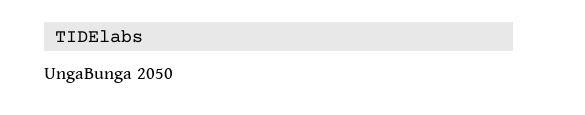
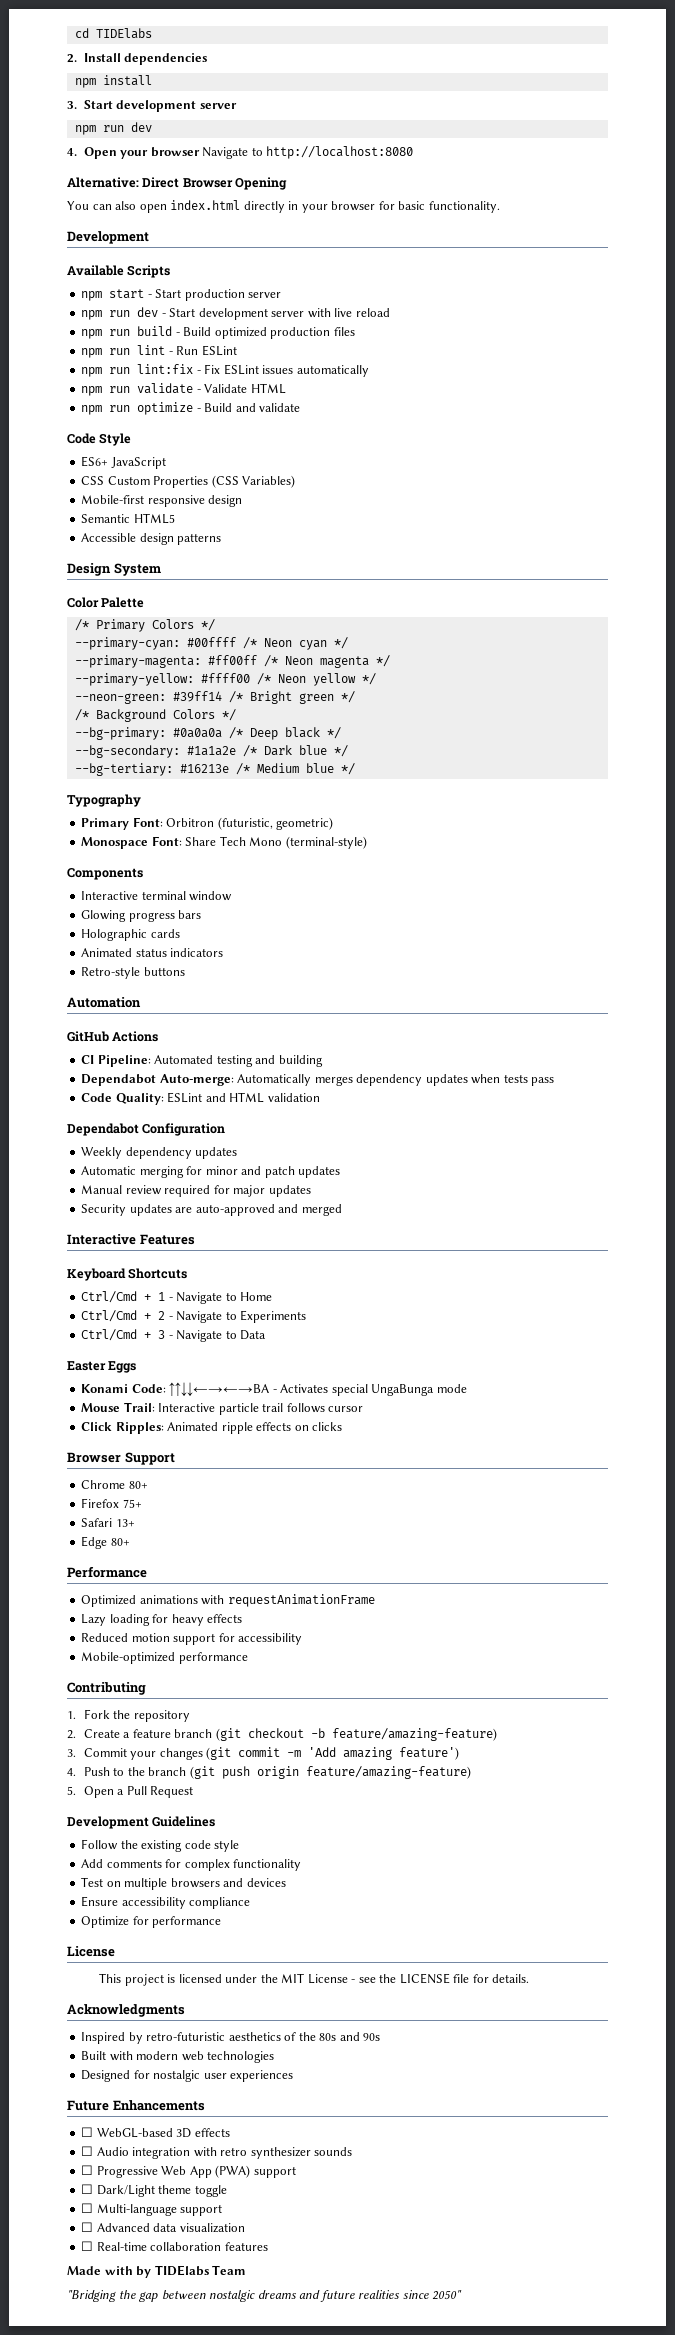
(54, 36) none -> [74,28,89,38] cd
[44,68,173,83] UngaBunga 2050 -> [67,53,208,65] [74,75,152,88] [67,100,237,112] [74,122,152,135] [67,146,414,159] [67,177,288,190] [67,200,500,213] [67,231,149,244] [67,265,171,278] [81,289,282,301] [81,307,390,320] [81,326,355,339] [81,345,237,358] [81,364,369,377] [81,383,286,396] [81,402,301,415] [67,433,132,446] [81,456,166,469] [81,475,296,488] [81,495,243,507] [81,513,175,524] [81,533,222,545] [67,563,161,576] [67,597,145,608] [74,619,215,632] [74,637,348,650] [74,655,390,668] [74,673,376,686] [74,691,355,704] [74,709,236,722] [74,727,341,740] [74,745,348,758] [74,763,355,776] [67,794,141,807] [81,817,334,830] [81,836,367,849] [67,868,143,880] [81,891,233,901] [81,910,202,922] [81,929,180,941] [81,948,224,957] [81,967,185,979] [67,997,141,1008] [67,1031,159,1042] [81,1055,323,1067] [81,1074,555,1086] [81,1092,320,1105] [67,1123,226,1136] [81,1147,238,1159] [81,1166,341,1178] [81,1185,311,1197] [81,1204,342,1216] [67,1234,195,1245] [67,1268,188,1281] [81,1291,273,1304] [81,1310,307,1323] [81,1329,267,1342] [67,1361,137,1373] [81,1382,467,1396] [81,1402,364,1415] [81,1422,343,1434] [67,1452,175,1465] [81,1480,148,1489] [81,1498,142,1508] [81,1518,135,1527] [81,1536,130,1549] [67,1566,147,1578] [81,1594,375,1607] [81,1614,243,1626] [81,1633,303,1645] [81,1652,248,1664] [67,1682,146,1695] [67,1709,190,1722] [67,1728,497,1741] [67,1747,460,1760] [67,1766,471,1779] [67,1786,194,1798] [67,1816,216,1829] [81,1839,240,1852] [81,1859,302,1871] [81,1877,286,1890] [81,1896,251,1909] [81,1916,222,1928] [67,1946,115,1957] [98,1973,530,1986] [67,2004,185,2017] [81,2032,381,2044] [81,2051,275,2063] [81,2070,294,2082] [67,2100,205,2111] [81,2127,230,2138] [81,2146,353,2159] [81,2165,296,2178] [81,2184,227,2197] [81,2203,223,2216] [81,2222,245,2233] [81,2241,268,2251] [67,2265,247,2278] [67,2290,463,2302] 2. Install dependencies // npm install // 3. Start development server // npm run dev // 4. Open your browser Navigate to http://localhost:8080 // Alternative: Direct Browser Opening // You can also open index.html directly in your browser for basic functionality. // Development // Available Scripts // npm start - Start production server // npm run dev - Start development server with live reload // npm run build - Build optimized production files // npm run lint - Run ESLint // npm run lint:fix - Fix ESLint issues automatically // npm run validate - Validate HTML // npm run optimize - Build and validate // Code Style // ES6+ JavaScript // CSS Custom Properties (CSS Variables) // Mobile-first responsive design // Semantic HTML5 // Accessible design patterns // Design System // Color Palette // /* Primary Colors */ // --primary-cyan: #00ffff /* Neon cyan */ // --primary-magenta: #ff00ff /* Neon magenta */ // --primary-yellow: #ffff00 /* Neon yellow */ // --neon-green: #39ff14 /* Bright green */ // /* Background Colors */ // --bg-primary: #0a0a0a /* Deep black */ // --bg-secondary: #1a1a2e /* Dark blue */ // --bg-tertiary: #16213e /* Medium blue */ // Typography // Primary Font: Orbitron (futuristic, geometric) // Monospace Font: Share Tech Mono (terminal-style) // Components // Interactive terminal window // Glowing progress bars // Holographic cards // Animated status indicators // Retro-style buttons // Automation // GitHub Actions // CI Pipeline: Automated testing and building // Dependabot Auto-merge: Automatically merges dependency updates when tests pass // Code Quality: ESLint and HTML validation // Dependabot Configuration // Weekly dependency updates // Automatic merging for minor and patch updates // Manual review required for major updates // Security updates are auto-approved and merged // Interactive Features // Keyboard Shortcuts // Ctrl/Cmd + 1 - Navigate to Home // Ctrl/Cmd + 2 - Navigate to Experiments // Ctrl/Cmd + 3 - Navigate to Data // Easter Eggs // Konami Code: ↑↑↓↓←→←→BA - Activates special UngaBunga mode // Mouse Trail: Interactive particle trail follows cursor // Click Ripples: Animated ripple effects on clicks // Browser Support // Chrome 80+ // Firefox 75+ // Safari 13+ // Edge 80+ // Performance // Optimized animations with requestAnimationFrame // Lazy loading for heavy effects // Reduced motion support for accessibility // Mobile-optimized performance // Contributing // 1. Fork the repository // 2. Create a feature branch (git checkout -b feature/amazing-feature) // 3. Commit your changes (git commit -m 'Add amazing feature') // 4. Push to the branch (git push origin feature/amazing-feature) // 5. Open a Pull Request // Development Guidelines // Follow the existing code style // Add comments for complex functionality // Test on multiple browsers and devices // Ensure accessibility compliance // Optimize for performance // License // This project is licensed under the MIT License - see the LICENSE file for details. // Acknowledgments // Inspired by retro-futuristic aesthetics of the 80s and 90s // Built with modern web technologies // Designed for nostalgic user experiences // Future Enhancements // ☐ WebGL-based 3D effects // ☐ Audio integration with retro synthesizer sounds // ☐ Progressive Web App (PWA) support // ☐ Dark/Light theme toggle // ☐ Multi-language support // ☐ Advanced data visualization // ☐ Real-time collaboration features // Made with by TIDElabs Team // "Bridging the gap between nostalgic dreams and future realities since 2050"

